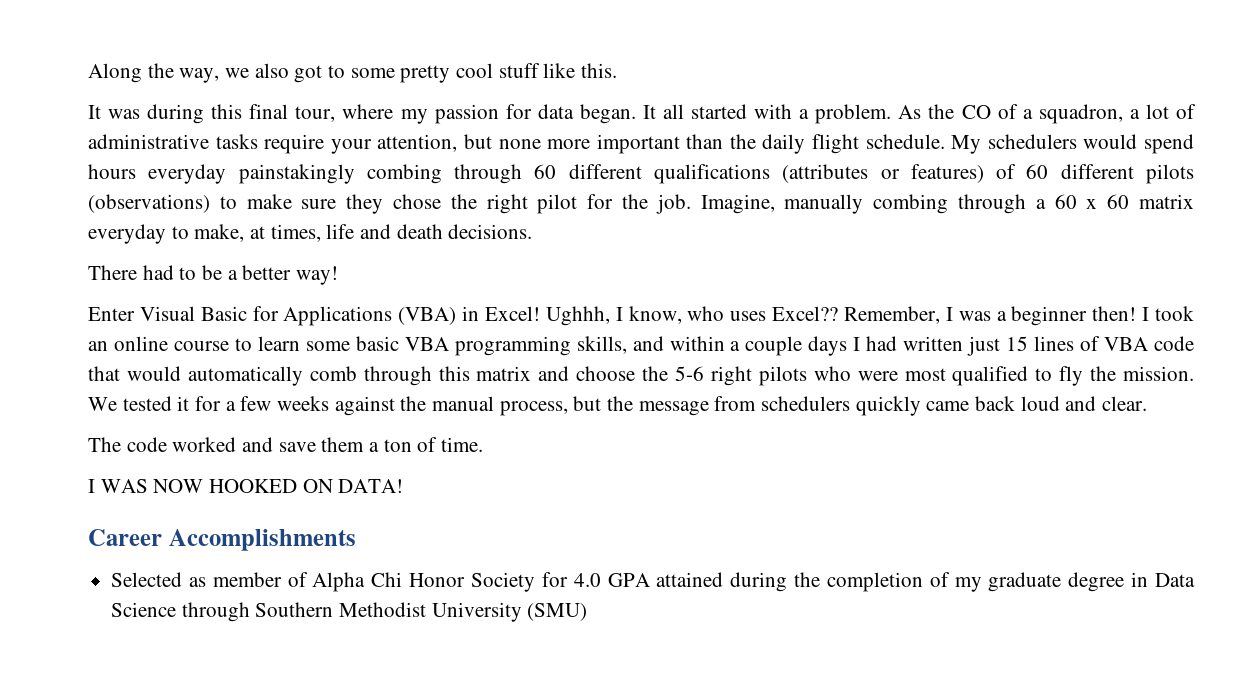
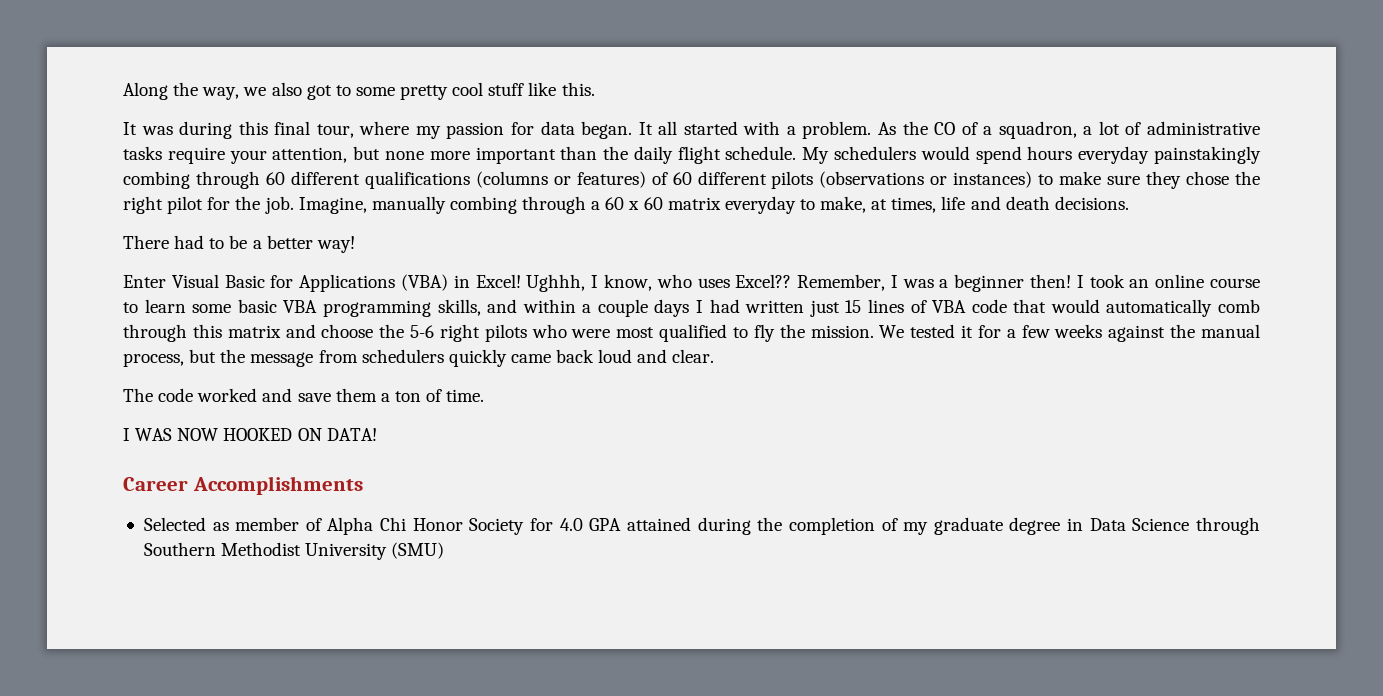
[782,164,869,183] (attributes -> [475,171,548,188] (columns
[88,194,210,213] (observations) -> [819,171,1033,188] (observations or instances)

